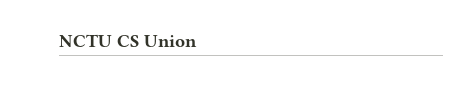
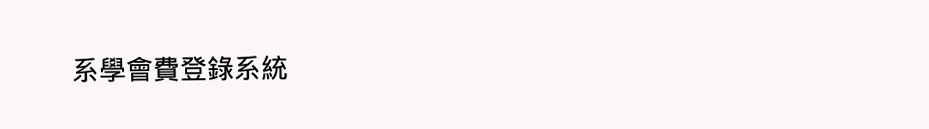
[59,34,197,47] NCTU CS Union -> [71,54,289,83] 系學會費登錄系統

